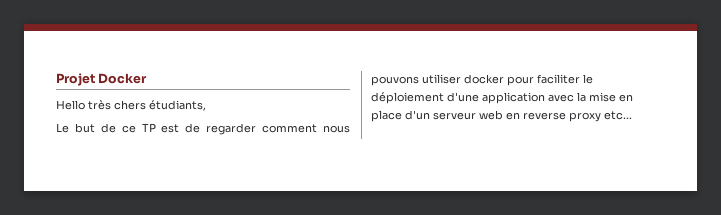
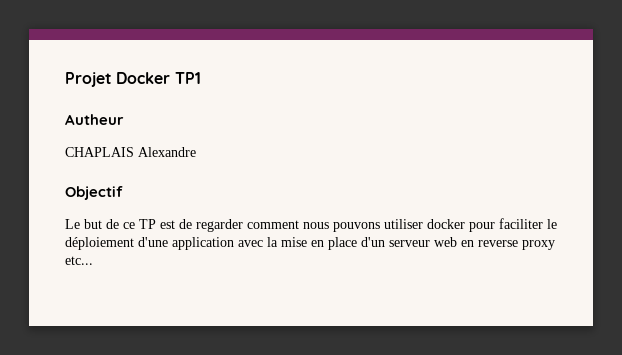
[56,100,206,111] // Hello très chers étudiants, -> [174,72,201,84] [65,114,124,125] [65,147,196,157] [65,186,123,200] TP1 // Autheur // CHAPLAIS Alexandre // Objectif

